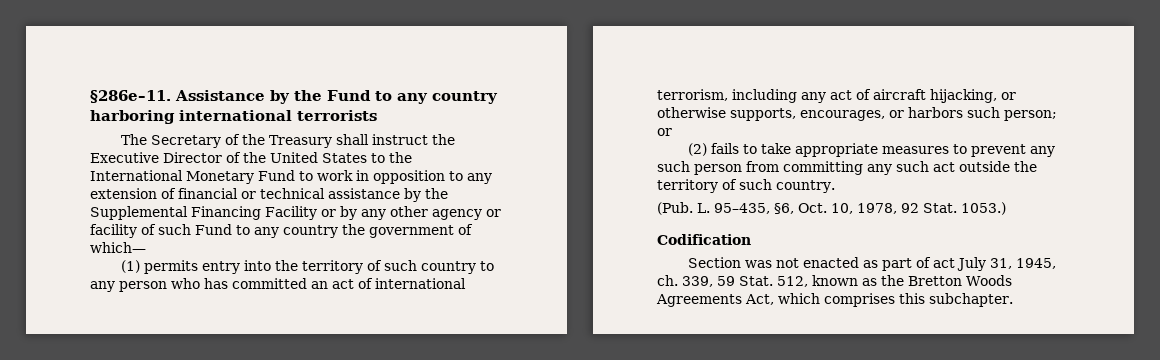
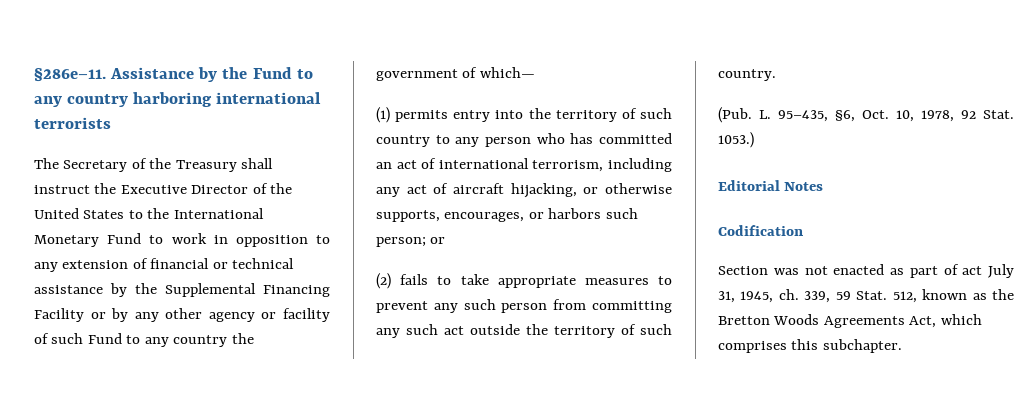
(1006, 208) none -> [718,180,824,191] // Editorial Notes

